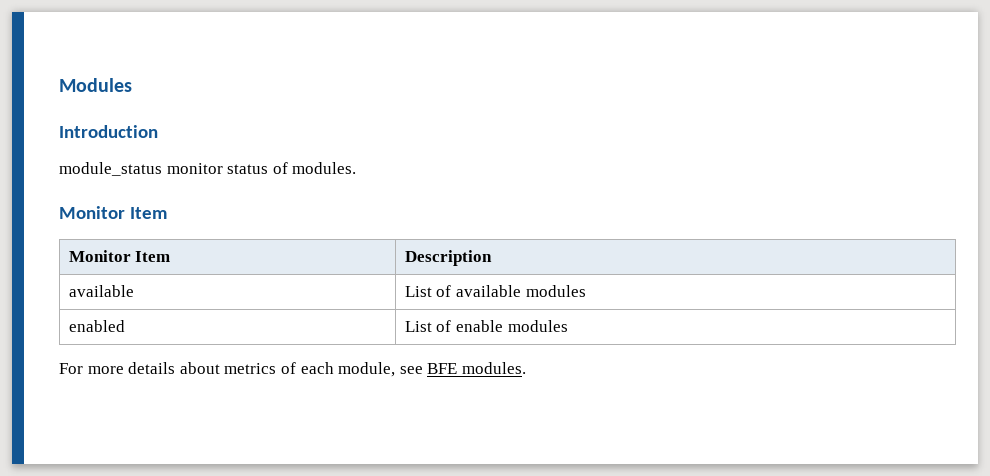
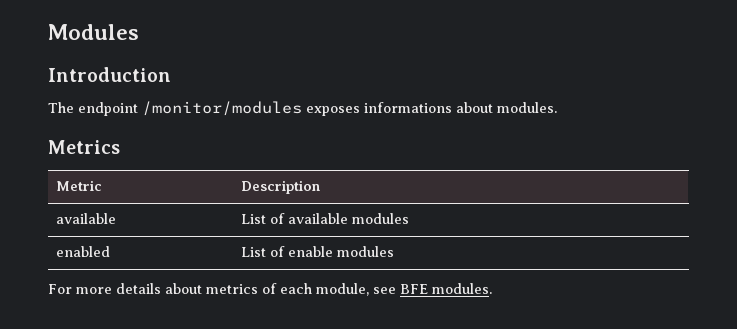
[59,162,357,176] [59,206,167,219] [68,250,171,262] module_status monitor status of modules. // Monitor Item // Monitor Item -> [48,101,557,116] [48,140,120,154] [55,180,102,191] The endpoint /monitor/modules exposes informations about modules. // Metrics // Metric

